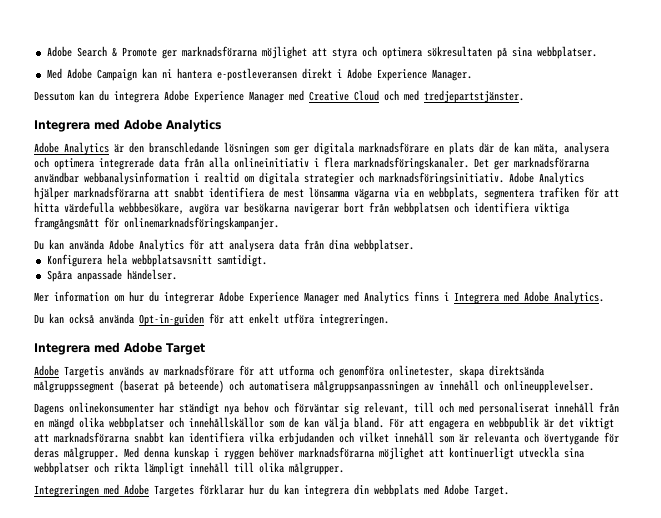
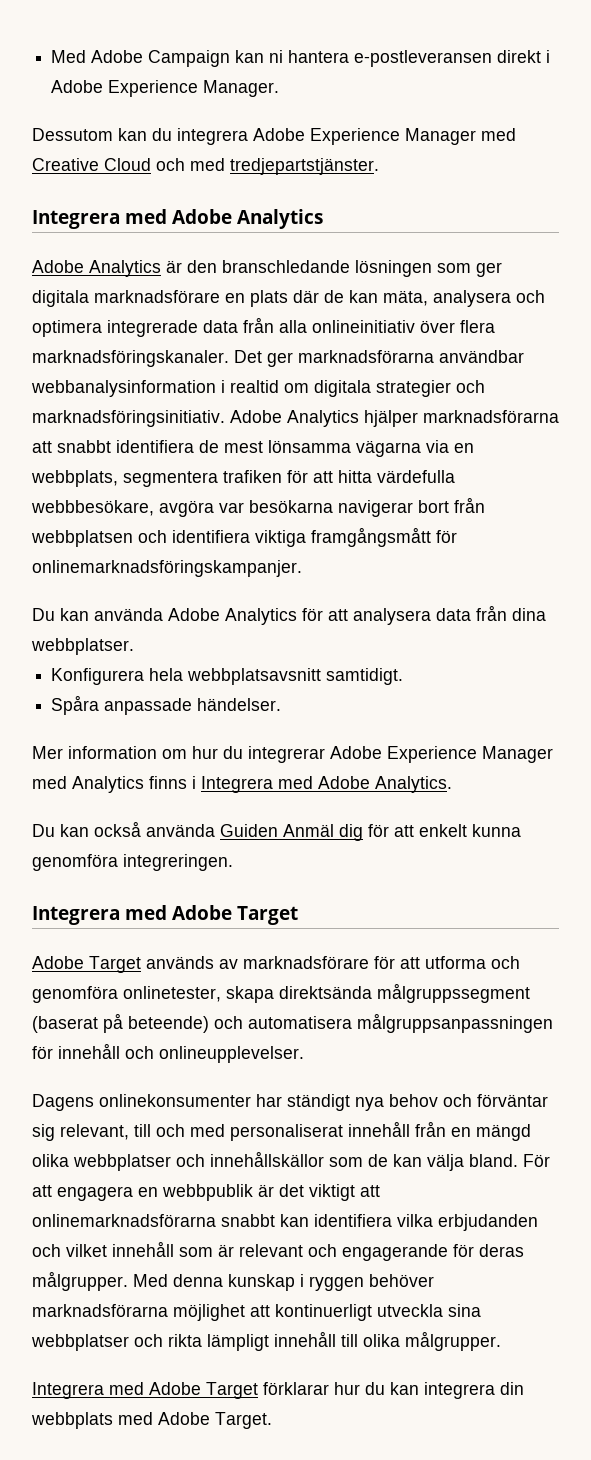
[46,46,597,59] Adobe Search & Promote ger marknadsförarna möjlighet att styra och optimera sökresultaten på sina webbplatser. // -> (51, 56) none
[314,158,319,167] i -> [420,320,455,333] över
[139,313,204,326] Opt-in-guiden -> [220,824,363,841] Guiden Anmäl dig
[284,313,314,324] utföra -> [472,824,521,837] [32,854,118,871] kunna genomföra
[64,366,104,378] Targetis -> [89,956,141,973] Target
[424,384,434,391] av -> [32,1046,53,1059] för
[54,432,129,443] marknadsförarna -> [32,1214,216,1227] onlinemarknadsförarna
[474,432,599,445] relevanta och övertygande -> [239,1244,448,1261] relevant och engagerande
[34,484,194,497] Integreringen med Adobe Targetes -> [32,1382,258,1399] Integrera med Adobe Target

